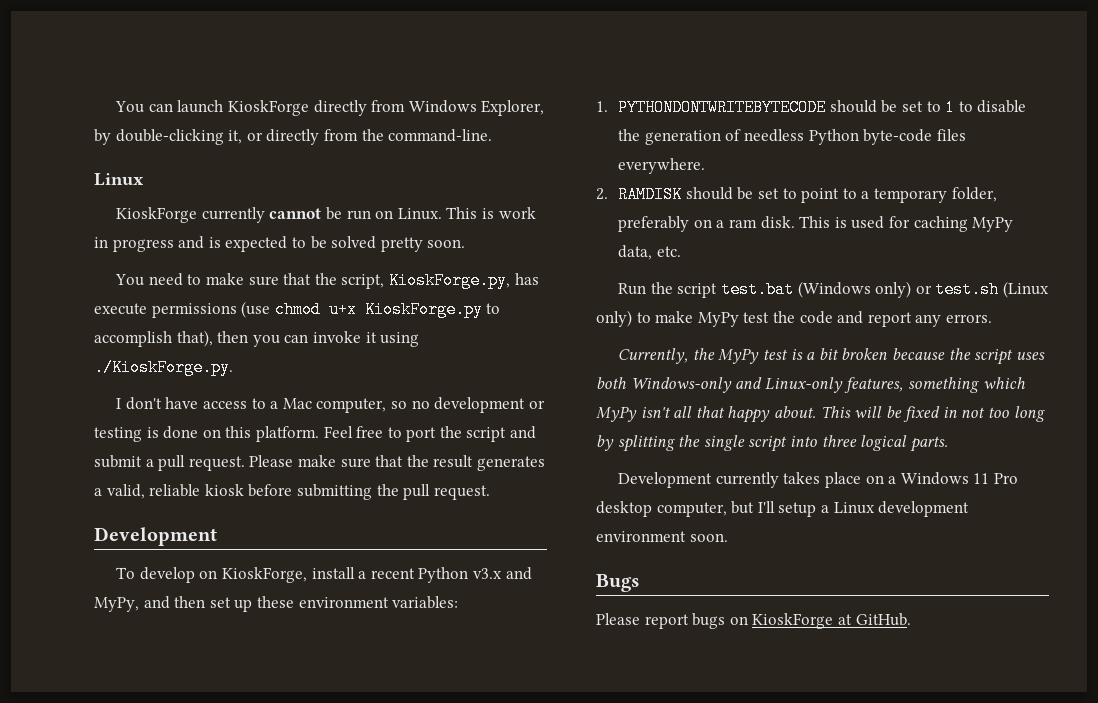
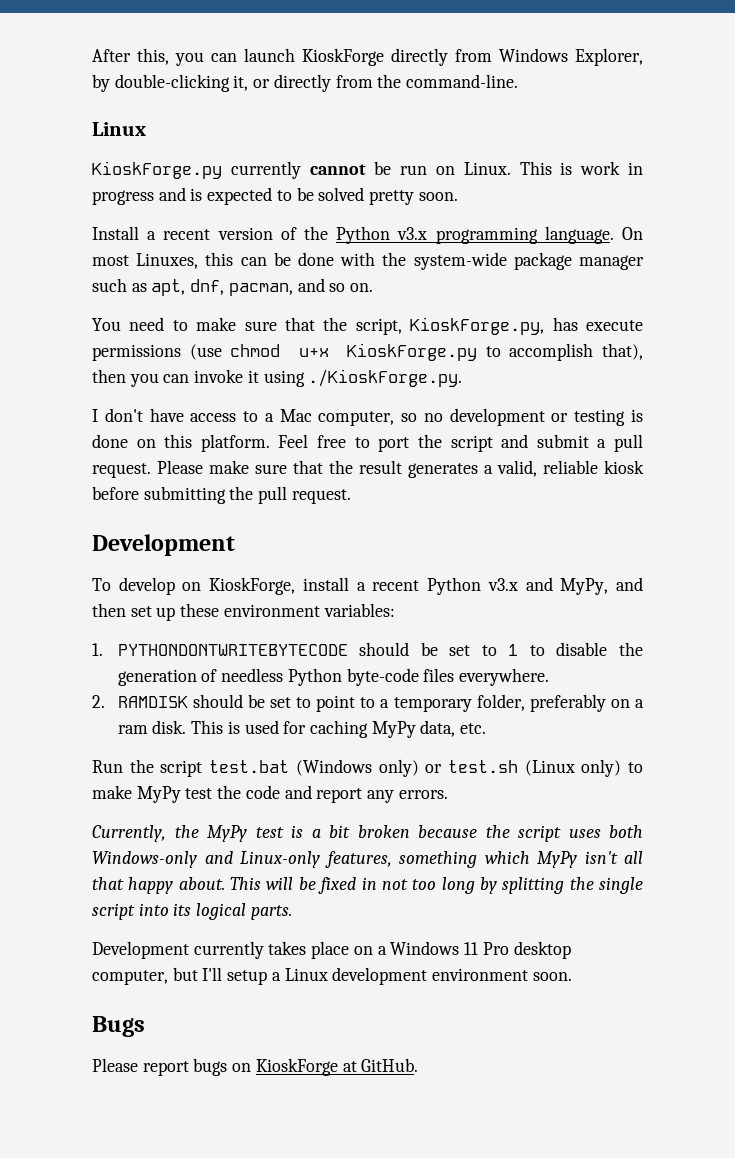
[115,101,145,113] You -> [92,48,204,66] After this, you
[116,207,198,223] KioskForge -> [92,161,222,179] KioskForge.py
(466, 243) none -> [92,226,643,244] [92,252,644,270] [92,278,374,296] // Install a recent version of the Python v3.x programming language. On most Linuxes, this can be done with the system-wide package manager such as apt, dnf, pacman, and so on.
[821,435,857,447] three -> [173,903,192,916] its

